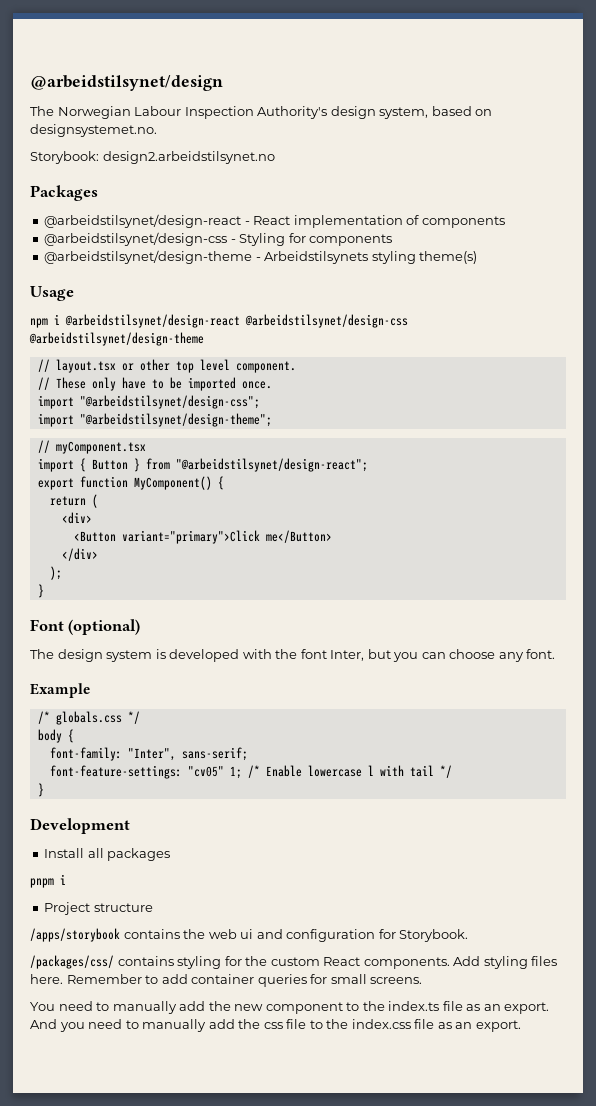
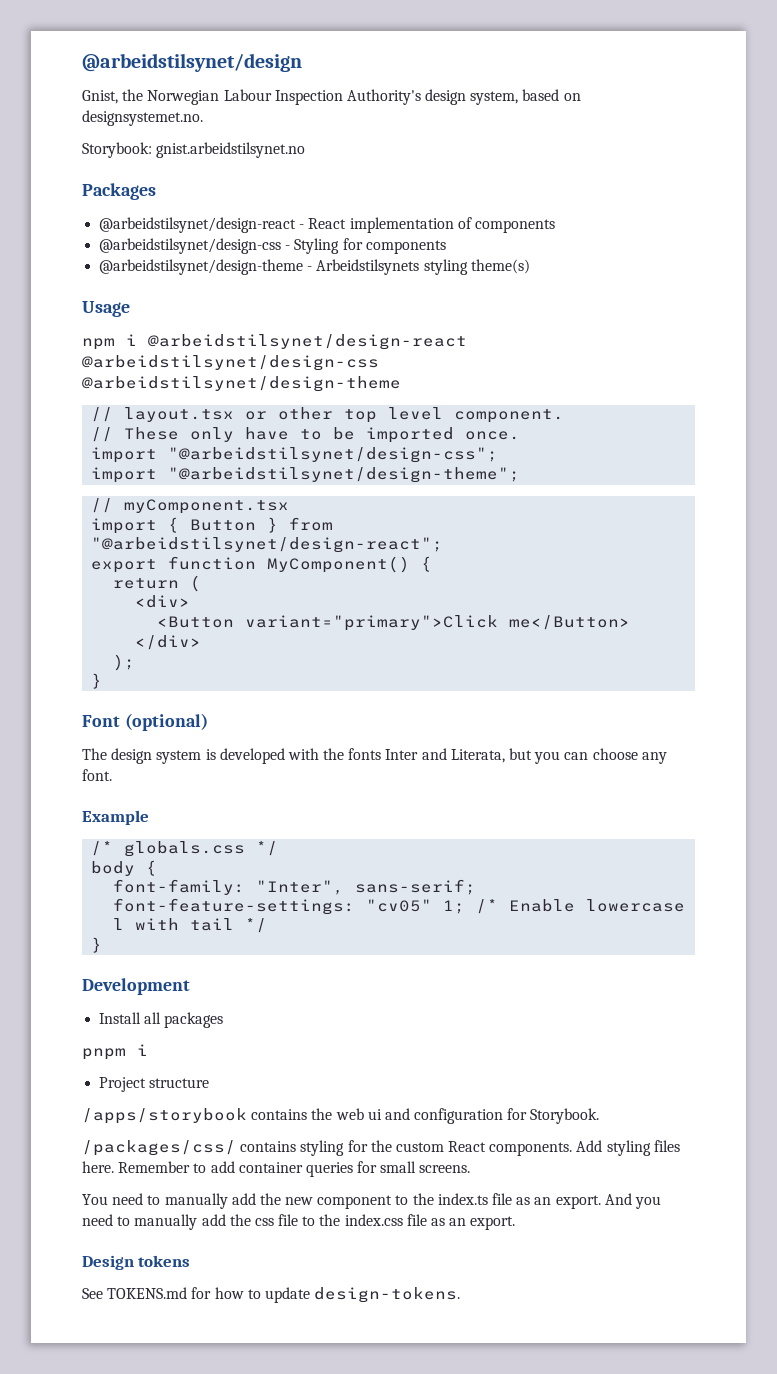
[30,106,54,116] The -> [82,89,144,104] Gnist, the
[102,151,275,164] design2.arbeidstilsynet.no -> [156,142,306,158] gnist.arbeidstilsynet.no
[300,649,365,661] font Inter, -> [348,748,505,763] fonts Inter and Literata,
(521, 1026) none -> [82,1255,191,1270] [82,1287,461,1303] // Design tokens // See TOKENS.md for how to update design-tokens.

